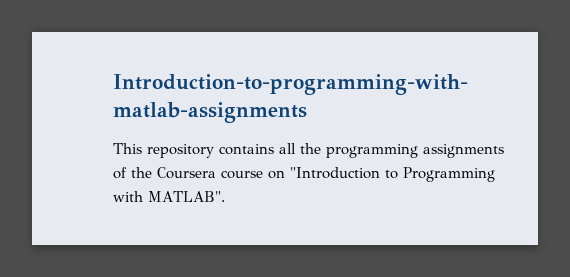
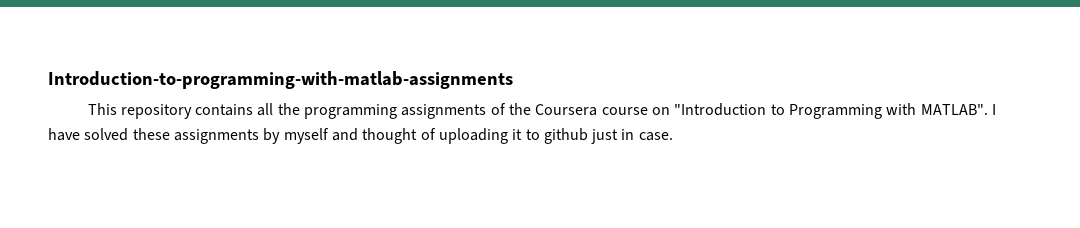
(225, 196) none -> [991,104,996,115] [48,128,673,144] I have solved these assignments by myself and thought of uploading it to github just in case.

